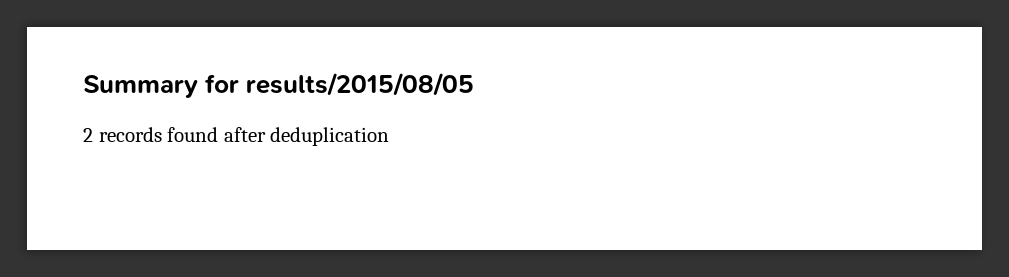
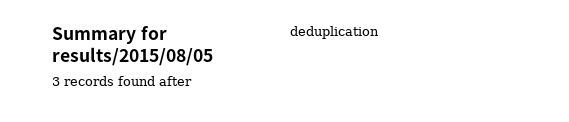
[83,128,93,142] 2 -> [52,77,60,86] 3

